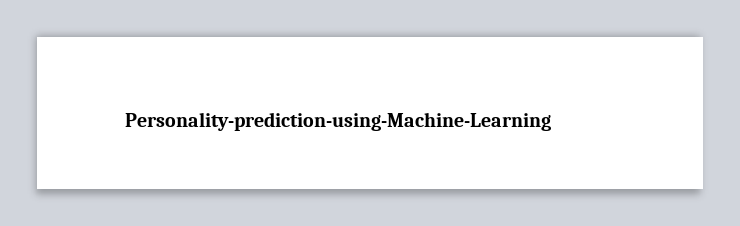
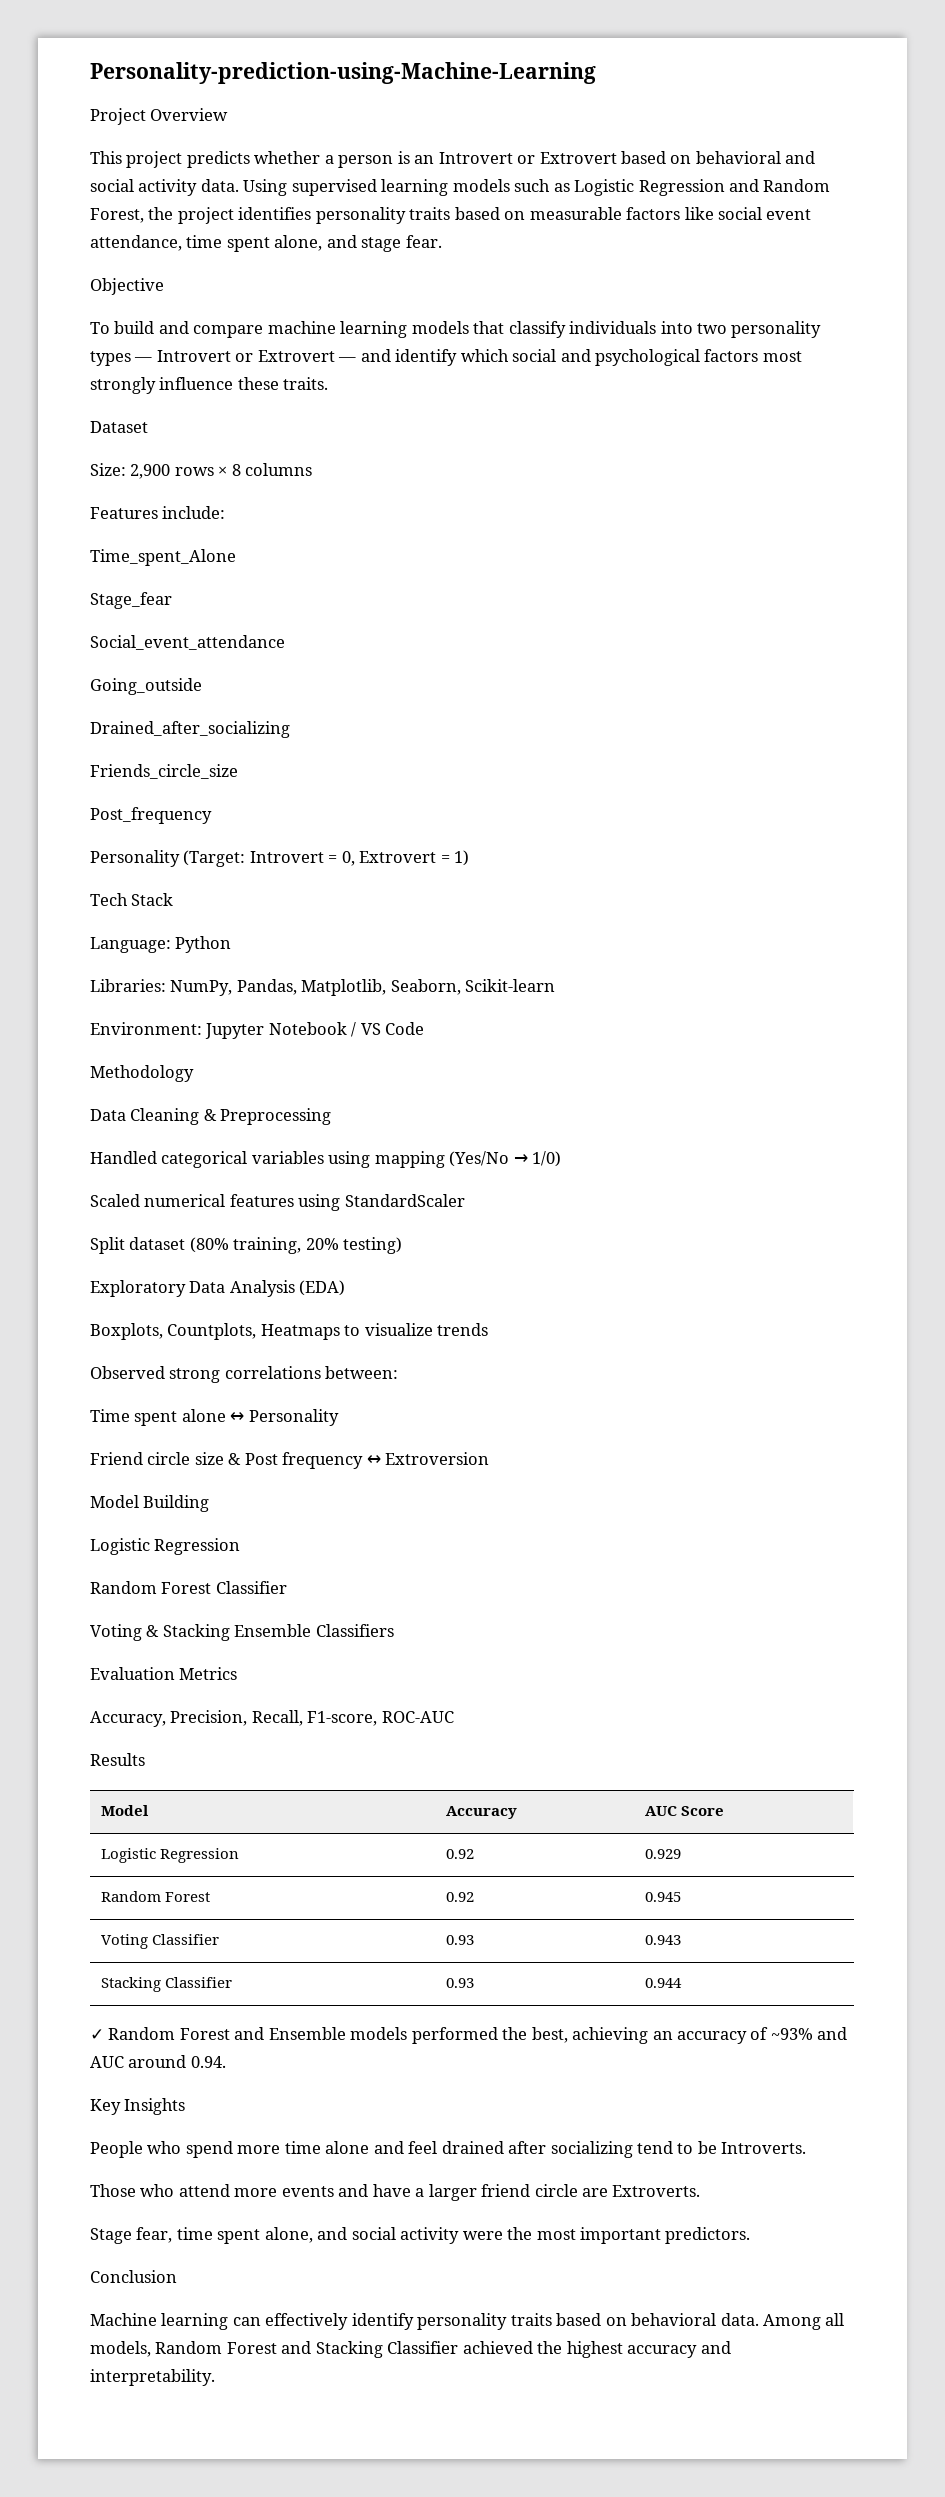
(551, 121) none -> [90,108,229,125] [90,151,816,168] [90,179,831,196] [90,207,812,224] [90,235,442,252] [90,278,164,295] [90,321,822,338] [90,349,802,366] [90,377,329,394] [90,421,148,433] [90,463,313,479] [90,506,226,519] [90,549,236,566] [90,592,172,609] [90,635,285,650] [90,678,202,695] [90,721,290,738] [90,764,238,779] [90,807,212,824] [90,850,470,867] [90,893,174,906] [90,936,232,953] [90,979,556,996] [90,1022,425,1039] [90,1065,194,1082] [90,1108,332,1125] [90,1151,562,1168] [90,1194,465,1211] [90,1237,403,1254] [90,1280,346,1297] [90,1323,489,1340] [90,1366,399,1383] [90,1409,339,1426] [90,1452,490,1469] [90,1495,210,1512] [90,1538,241,1555] [90,1581,287,1594] [90,1624,394,1641] [90,1667,238,1680] [90,1710,454,1727] [90,1753,145,1766] [100,1805,149,1816] [445,1806,517,1819] [644,1806,724,1816] [100,1848,239,1863] [445,1849,474,1859] [644,1849,681,1859] [100,1891,210,1902] [445,1892,474,1902] [644,1892,681,1902] [100,1934,219,1949] [445,1935,474,1945] [644,1935,681,1945] [100,1977,232,1992] [445,1978,474,1988] [644,1978,682,1988] [90,2027,848,2044] [90,2055,226,2068] [90,2098,186,2115] [90,2141,807,2158] [90,2184,701,2201] [90,2227,751,2244] [90,2270,177,2283] [90,2313,845,2330] [90,2341,731,2358] [90,2369,215,2386] // Project Overview // This project predicts whether a person is an Introvert or Extrovert based on behavioral and social activity data. Using supervised learning models such as Logistic Regression and Random Forest, the project identifies personality traits based on measurable factors like social event attendance, time spent alone, and stage fear. // Objective // To build and compare machine learning models that classify individuals into two personality types — Introvert or Extrovert — and identify which social and psychological factors most strongly influence these traits. // Dataset // Size: 2,900 rows × 8 columns // Features include: // Time_spent_Alone // Stage_fear // Social_event_attendance // Going_outside // Drained_after_socializing // Friends_circle_size // Post_frequency // Personality (Target: Introvert = 0, Extrovert = 1) // Tech Stack // Language: Python // Libraries: NumPy, Pandas, Matplotlib, Seaborn, Scikit-learn // Environment: Jupyter Notebook / VS Code // Methodology // Data Cleaning & Preprocessing // Handled categorical variables using mapping (Yes/No → 1/0) // Scaled numerical features using StandardScaler // Split dataset (80% training, 20% testing) // Exploratory Data Analysis (EDA) // Boxplots, Countplots, Heatmaps to visualize trends // Observed strong correlations between: // Time spent alone ↔ Personality // Friend circle size & Post frequency ↔ Extroversion // Model Building // Logistic Regression // Random Forest Classifier // Voting & Stacking Ensemble Classifiers // Evaluation Metrics // Accuracy, Precision, Recall, F1-score, ROC-AUC // Results // Model | Accuracy | AUC Score // Logistic Regression | 0.92 | 0.929 // Random Forest | 0.92 | 0.945 // Voting Classifier | 0.93 | 0.943 // Stacking Classifier | 0.93 | 0.944 // ✓ Random Forest and Ensemble models performed the best, achieving an accuracy of ~93% and AUC around 0.94. // Key Insights // People who spend more time alone and feel drained after socializing tend to be Introverts. // Those who attend more events and have a larger friend circle are Extroverts. // Stage fear, time spent alone, and social activity were the most important predictors. // Conclusion // Machine learning can effectively identify personality traits based on behavioral data. Among all models, Random Forest and Stacking Classifier achieved the highest accuracy and interpretability.

